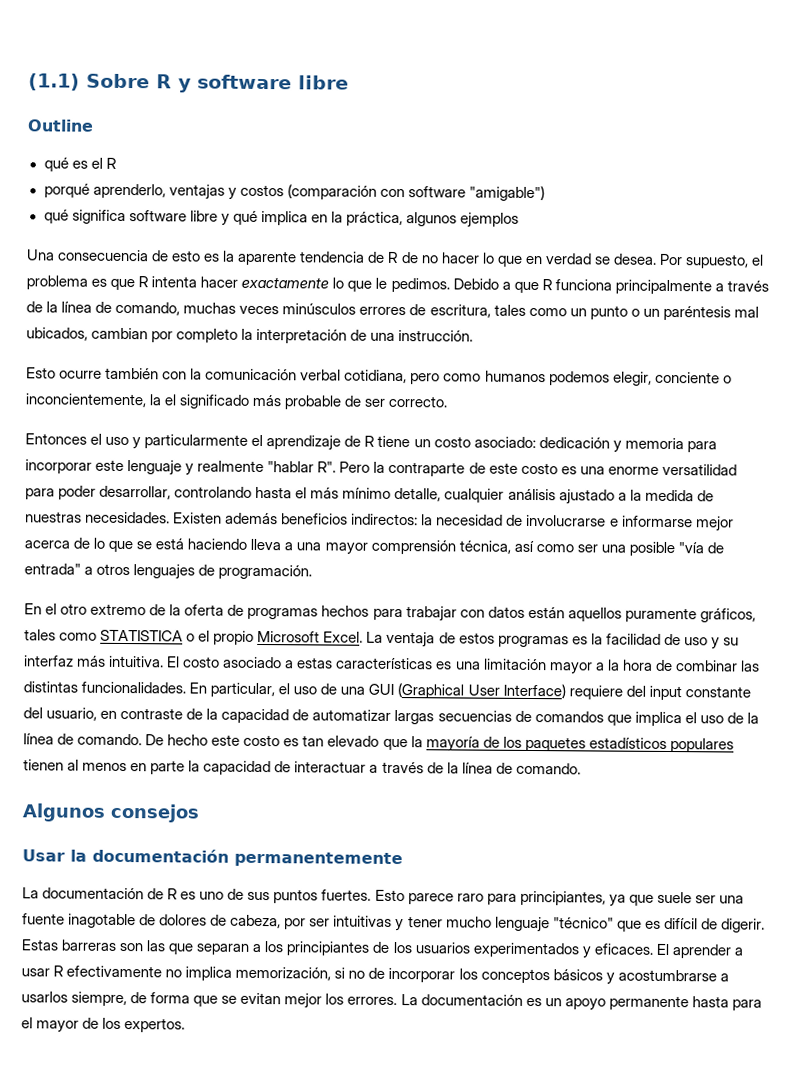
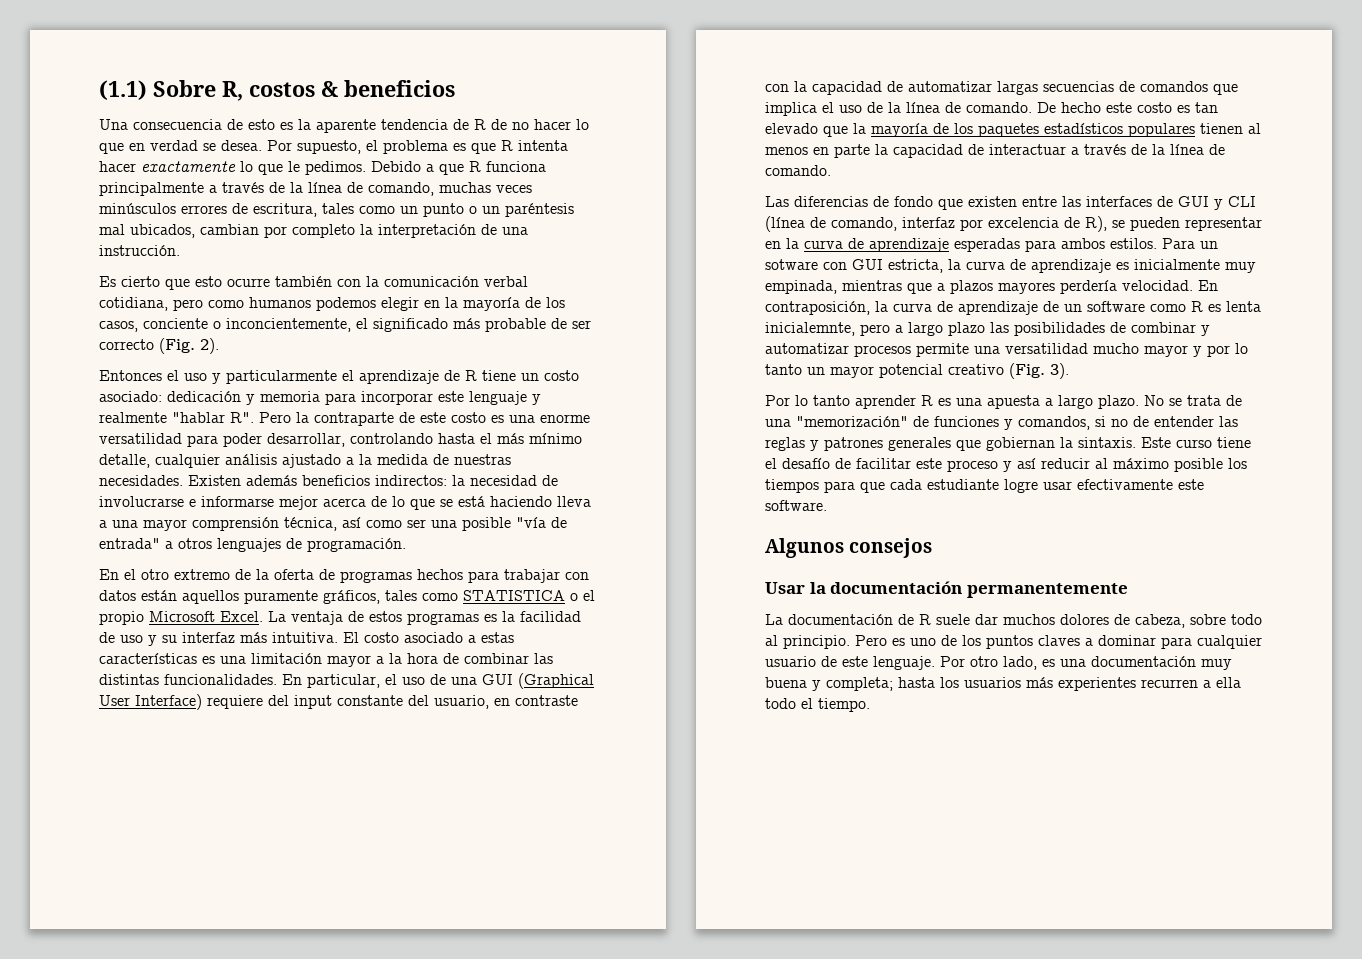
[156,74,349,93] [27,119,94,132] [43,157,116,172] [43,183,545,202] [43,209,520,228] R y software libre // Outline // qué es el R // porqué aprenderlo, ventajas y costos (comparación con software "amigable") // qué significa software libre y qué implica en la práctica, algunos ejemplos -> [222,80,455,101] R, costos & beneficios
[26,367,56,379] Esto -> [99,276,222,290] Es cierto que esto
[612,371,652,386] elegir, -> [381,297,565,311] [99,321,138,332] elegir en la mayoría de los casos,
[149,394,163,406] la -> (351, 325) none
[388,395,449,408] correcto. -> [99,338,219,354] correcto (Fig. 2).
[186,708,204,720] de -> [765,84,789,92] con
(581, 768) none -> [765,196,1256,210] [765,216,1262,232] [765,238,1218,252] [765,259,1256,273] [765,280,1218,294] [765,301,1261,315] [765,322,1210,336] [765,343,1248,357] [765,363,1069,379] [765,395,1242,409] [765,416,1238,430] [765,437,1251,451] [765,458,1247,472] [765,479,1204,493] [765,500,827,511] // Las diferencias de fondo que existen entre las interfaces de GUI y CLI (línea de comando, interfaz por excelencia de R), se pueden representar en la curva de aprendizaje esperadas para ambos estilos. Para un sotware con GUI estricta, la curva de aprendizaje es inicialmente muy empinada, mientras que a plazos mayores perdería velocidad. En contraposición, la curva de aprendizaje de un software como R es lenta inicialemnte, pero a largo plazo las posibilidades de combinar y automatizar procesos permite una versatilidad mucho mayor y por lo tanto un mayor potencial creativo (Fig. 3). // Por lo tanto aprender R es una apuesta a largo plazo. No se trata de una "memorización" de funciones y comandos, si no de entender las reglas y patrones generales que gobiernan la sintaxis. Este curso tiene el desafío de facilitar este proceso y así reducir al máximo posible los tiempos para que cada estudiante logre usar efectivamente este software.
[180,888,744,907] [22,913,765,933] [21,939,743,959] [21,965,729,985] [21,991,762,1011] [21,1017,186,1033] es uno de sus puntos fuertes. Esto parece raro para principiantes, ya que suele ser una fuente inagotable de dolores de cabeza, por ser intuitivas y tener mucho lenguaje "técnico" que es difícil de digerir. Estas barreras son las que separan a los principiantes de los usuarios experimentados y eficaces. El aprender a usar R efectivamente no implica memorización, si no de incorporar los conceptos básicos y acostumbrarse a usarlos siempre, de forma que se evitan mejor los errores. La documentación es un apoyo permanente hasta para el mayor de los expertos. -> [936,614,1262,628] [765,635,1262,649] [765,656,1232,670] [765,677,1241,691] [765,698,870,712] suele dar muchos dolores de cabeza, sobre todo al principio. Pero es uno de los puntos claves a dominar para cualquier usuario de este lenguaje. Por otro lado, es una documentación muy buena y completa; hasta los usuarios más experientes recurren a ella todo el tiempo.

